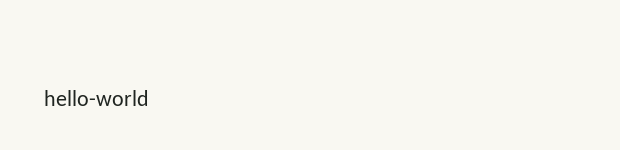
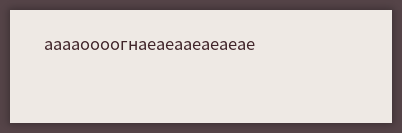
[44,90,149,106] hello-world -> [44,41,255,50] ааааоооогнаеаеааеаеаеае

